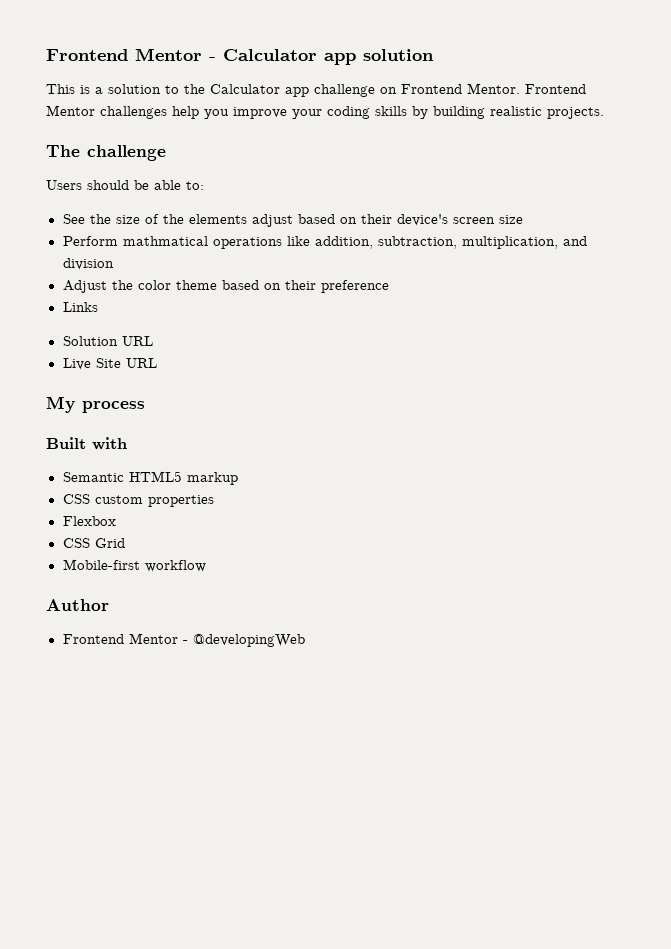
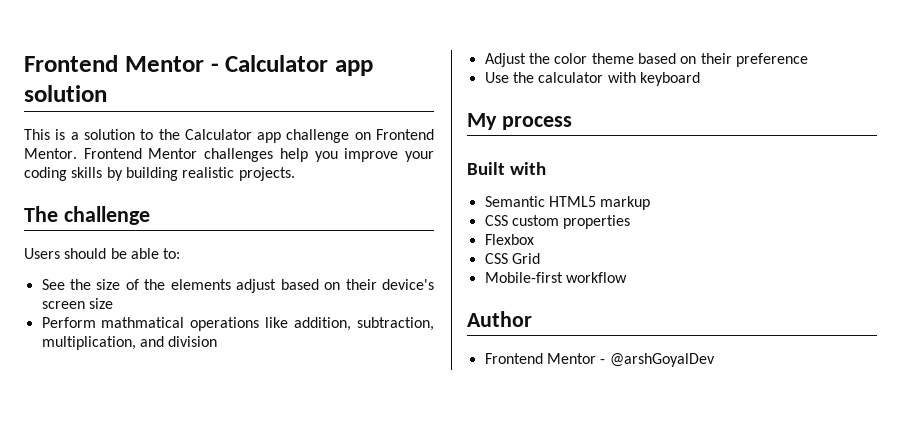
[62,302,98,312] [62,336,153,346] [62,358,157,370] Links // Solution URL // Live Site URL -> [484,72,700,86] Use the calculator with keyboard
[192,634,305,647] @developingWeb -> [609,353,715,367] @arshGoyalDev

